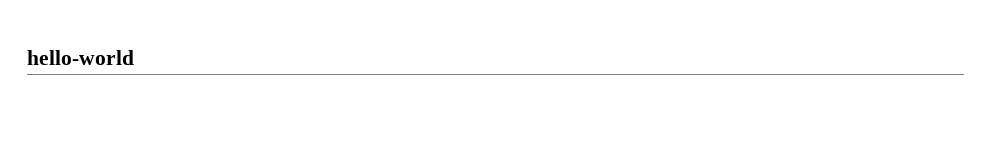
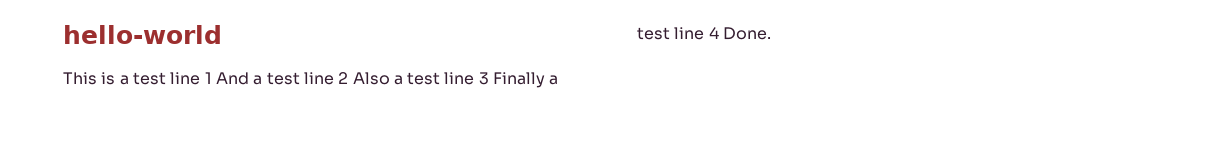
(134, 57) none -> [63,72,559,88] [637,27,771,40] // This is a test line 1 And a test line 2 Also a test line 3 Finally a test line 4 Done.

